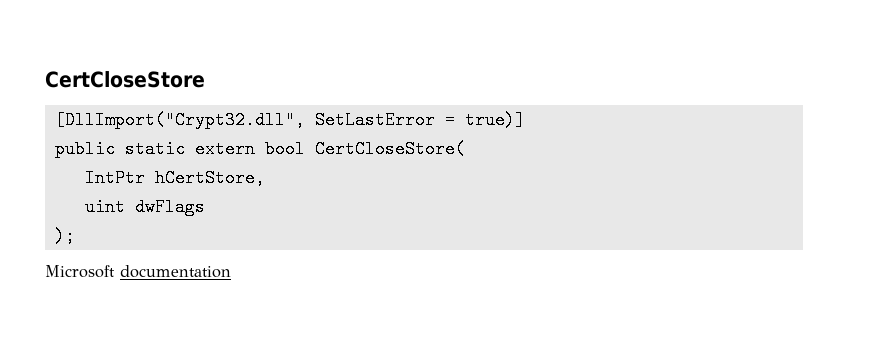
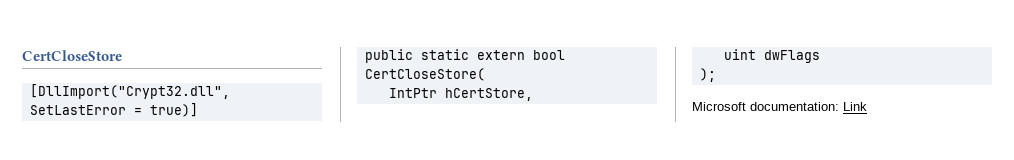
[120,265,231,278] documentation -> [750,102,867,111] documentation: Link

